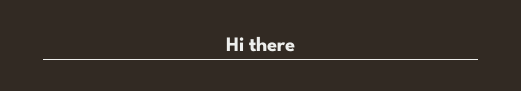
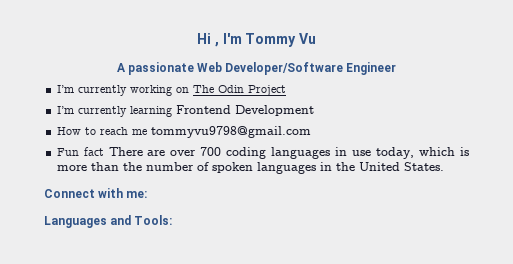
[249,36,296,52] there -> [214,33,317,47] [116,62,397,75] [56,85,286,96] [56,105,314,117] [56,126,311,138] [56,147,469,159] [56,162,444,174] [44,188,148,198] [44,215,173,228] , I'm Tommy Vu // A passionate Web Developer/Software Engineer // I’m currently working on The Odin Project // I’m currently learning Frontend Development // How to reach me tommyvu9798@gmail.com // Fun fact There are over 700 coding languages in use today, which is more than the number of spoken languages in the United States. // Connect with me: // Languages and Tools:

